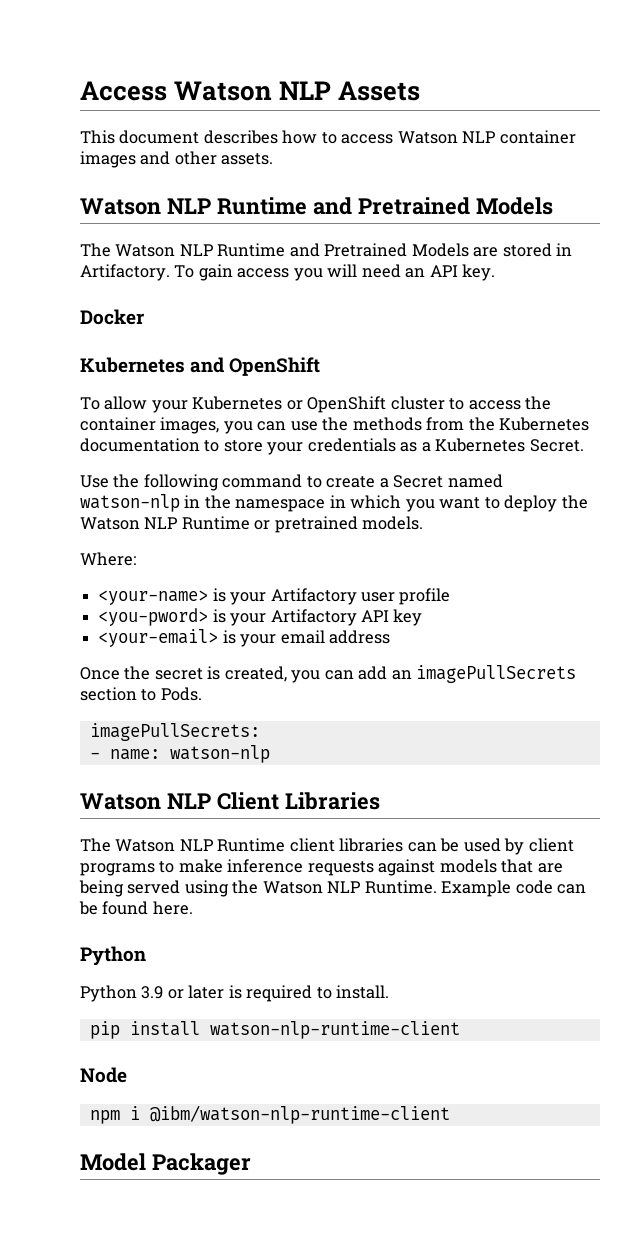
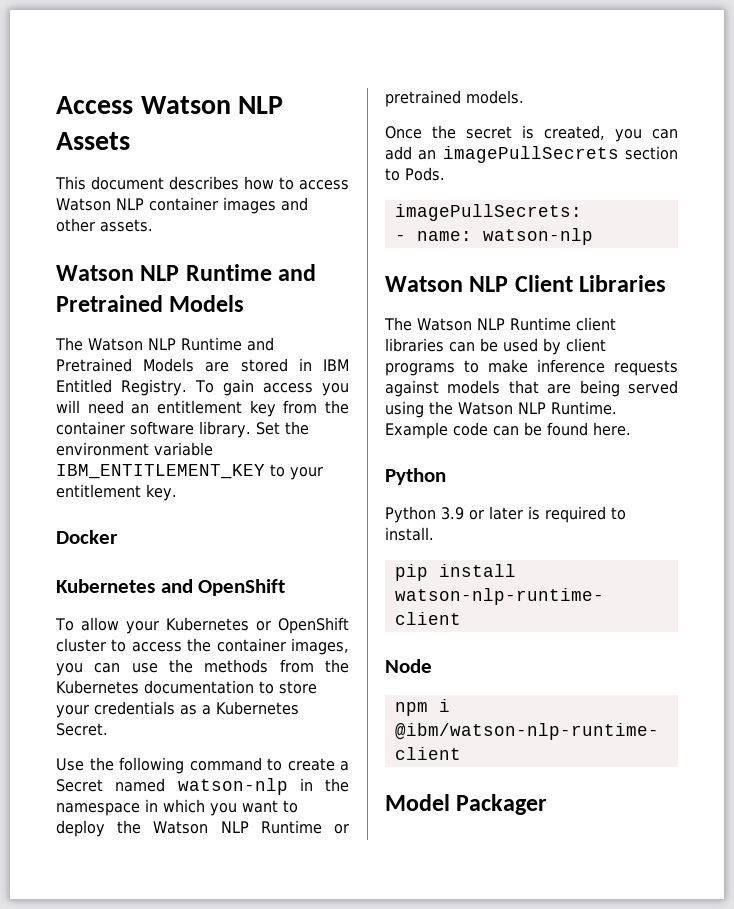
[80,264,170,281] Artifactory. -> [322,359,349,371] [56,379,188,396] IBM Entitled Registry.
[429,265,458,277] API -> [157,400,349,417] [56,421,309,438] [56,442,213,456] [56,464,323,480] [56,484,141,498] entitlement key from the container software library. Set the environment variable IBM_ENTITLEMENT_KEY to your entitlement
[80,552,136,566] [98,588,451,605] [98,608,423,626] [98,629,390,647] // Where: // <your-name> is your Artifactory user profile // <you-pword> is your Artifactory API key // <your-email> is your email address -> (524, 97) none

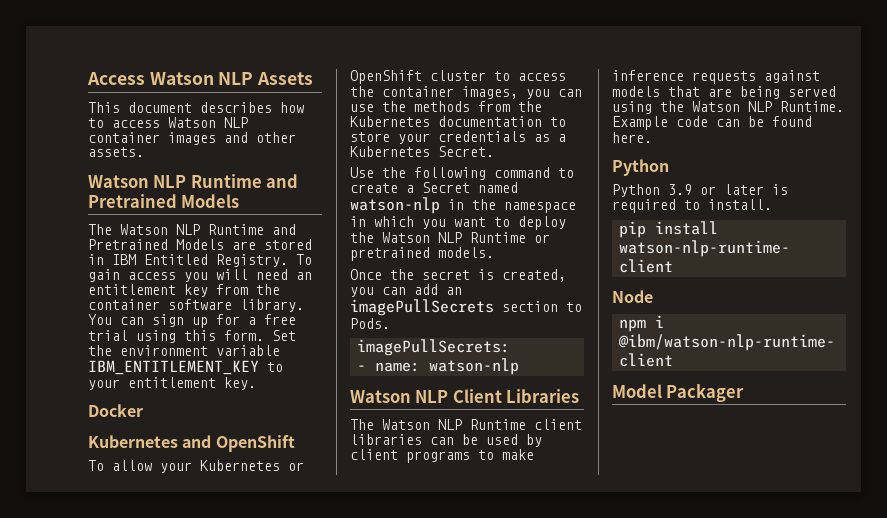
(251, 429) none -> [88,314,296,328] [88,330,264,343] You can sign up for a free trial using this form.

